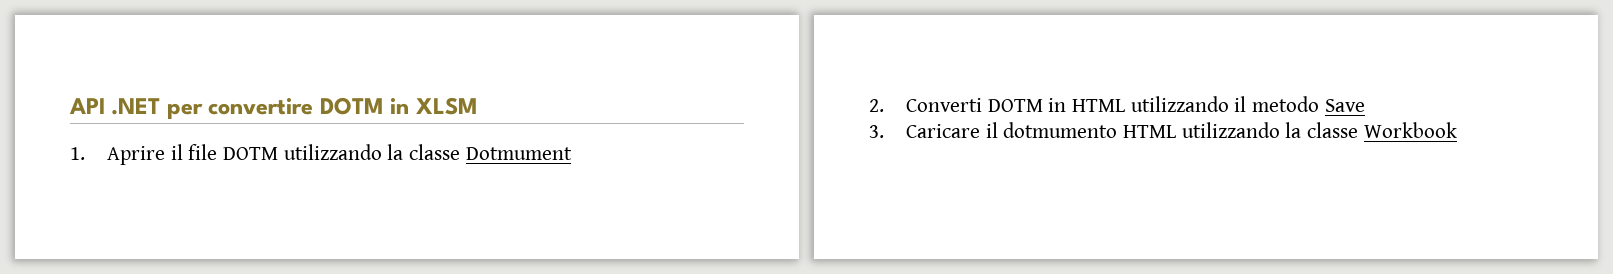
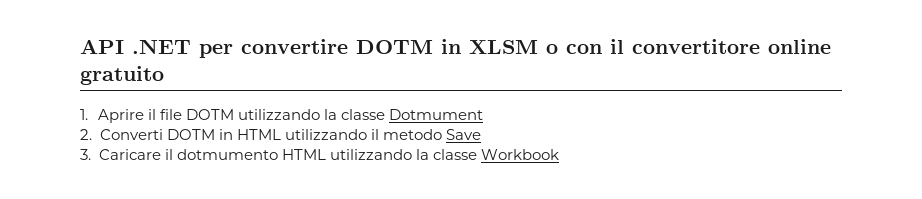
(478, 106) none -> [546,39,831,54] [80,66,164,85] o con il convertitore online gratuito

